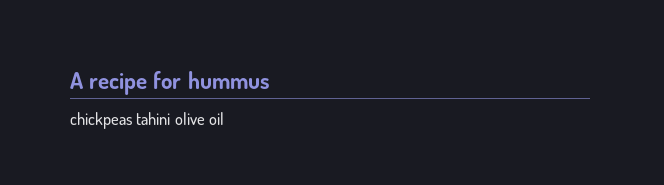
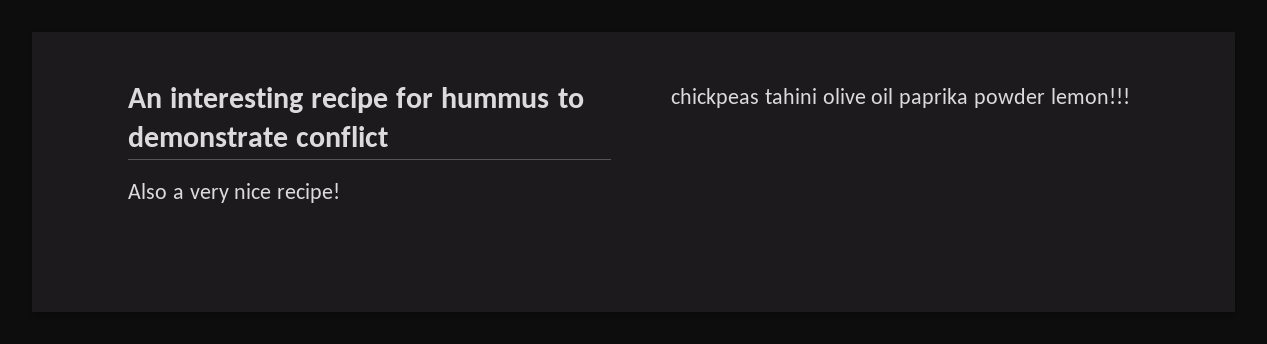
[70,72,83,89] A -> [128,87,304,113] An interesting
(270, 80) none -> [557,88,584,108] [128,126,389,147] [128,183,341,203] to demonstrate conflict // Also a very nice recipe!
(225, 118) none -> [899,88,1130,108] paprika powder lemon!!!

